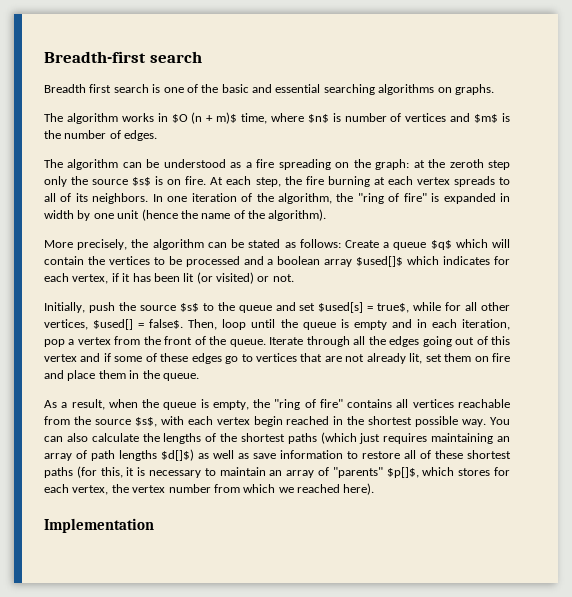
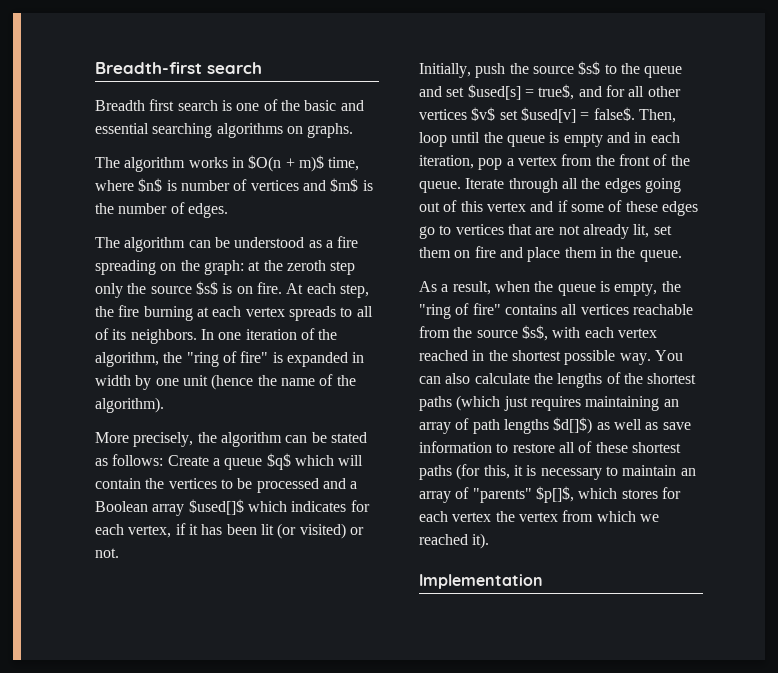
[171,112,203,124] $O (n -> [248,155,282,172] $O(n
[277,256,321,265] boolean -> [95,501,148,512] Boolean
[413,302,442,311] while -> [578,86,602,97] and
[44,319,134,330] vertices, $used[] -> [419,107,576,123] vertices $v$ set $used[v]
[253,416,283,427] begin -> (657, 333) none
[72,485,109,495] vertex, -> [452,512,492,522] vertex
[168,484,211,493] number -> (558, 517) none
[343,483,375,495] here). -> [472,533,490,549] it).

